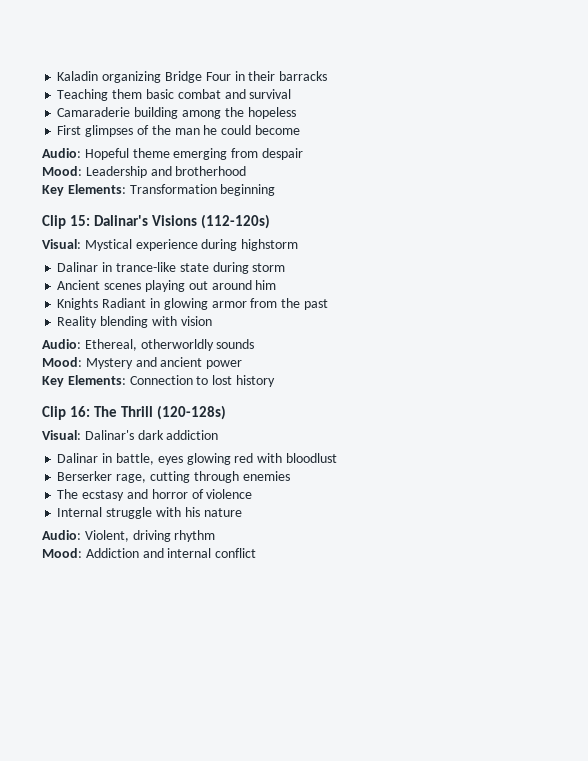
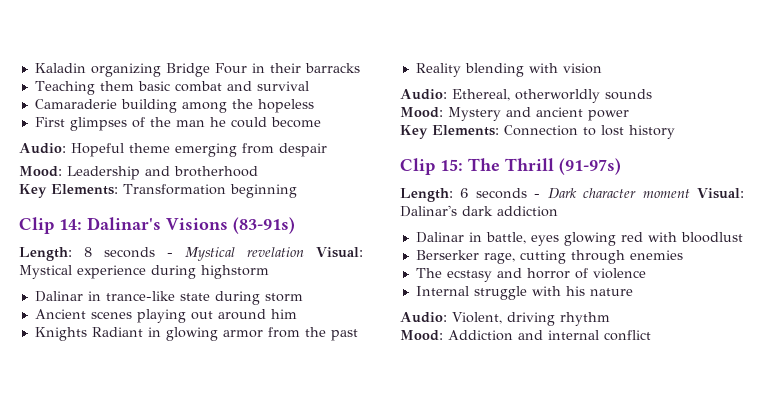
[69,215,90,226] 15: -> [59,219,82,230] 14:
[200,214,270,229] (112-120s) // -> [233,217,295,234] [19,247,304,261] (83-91s) // Length: 8 seconds - Mystical revelation
[69,406,90,417] 16: -> [440,159,463,171] 15:
[156,405,226,420] (120-128s) // -> [559,158,621,175] [400,188,690,202] (91-97s) // Length: 6 seconds - Dark character moment

